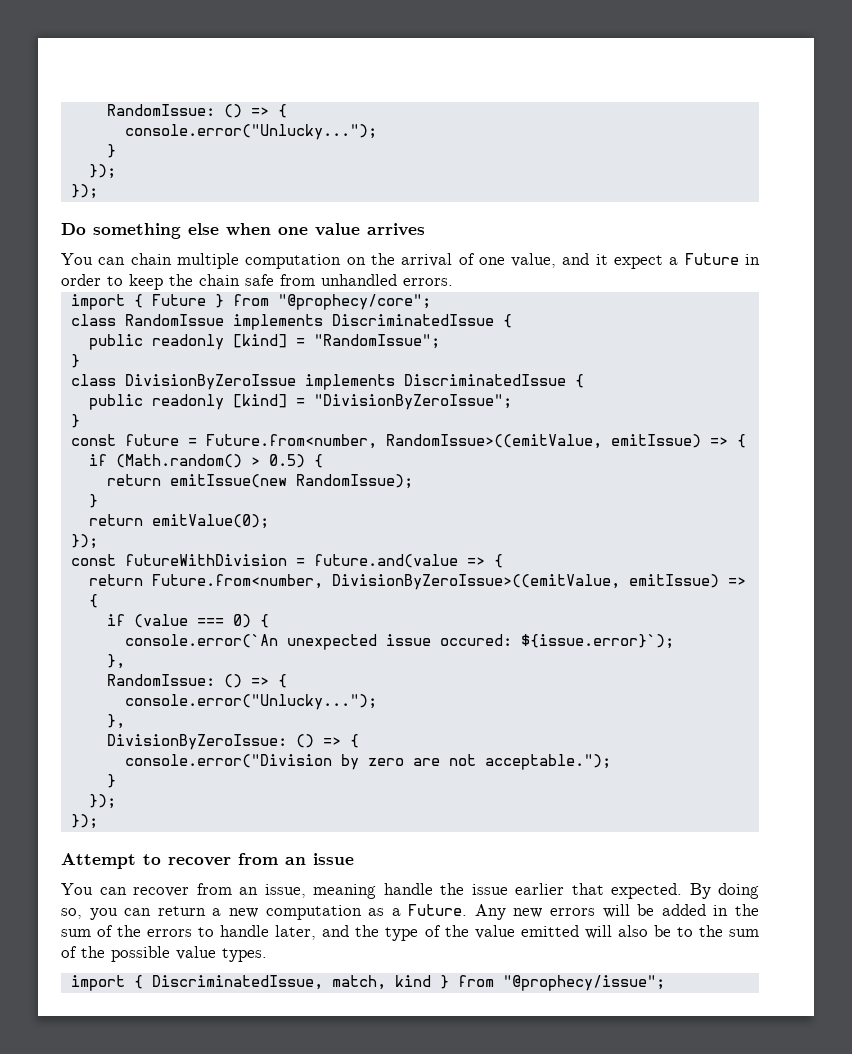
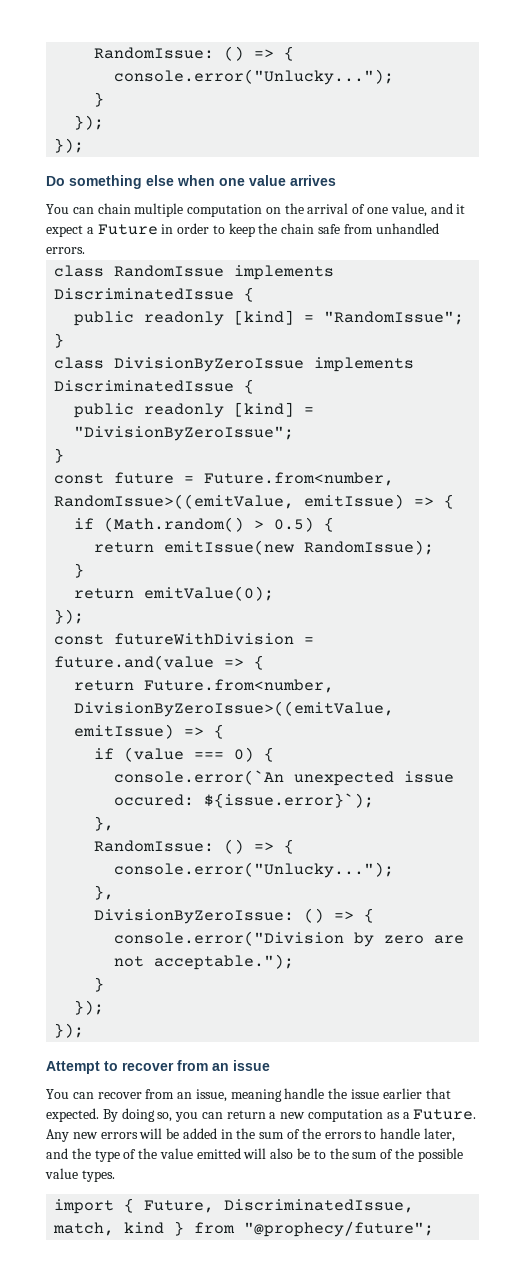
[70,294,431,310] // import { Future } from "@prophecy/core"; -> (85, 250) none
(143, 982) none -> [144,1200,215,1213] Future,
[502,975,665,991] "@prophecy/issue"; -> [244,1221,435,1237] "@prophecy/future";

